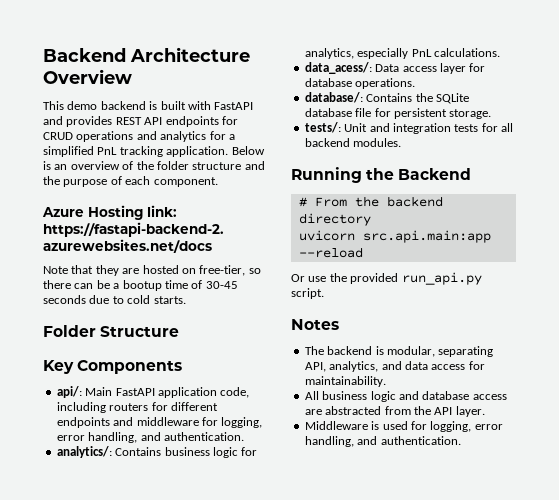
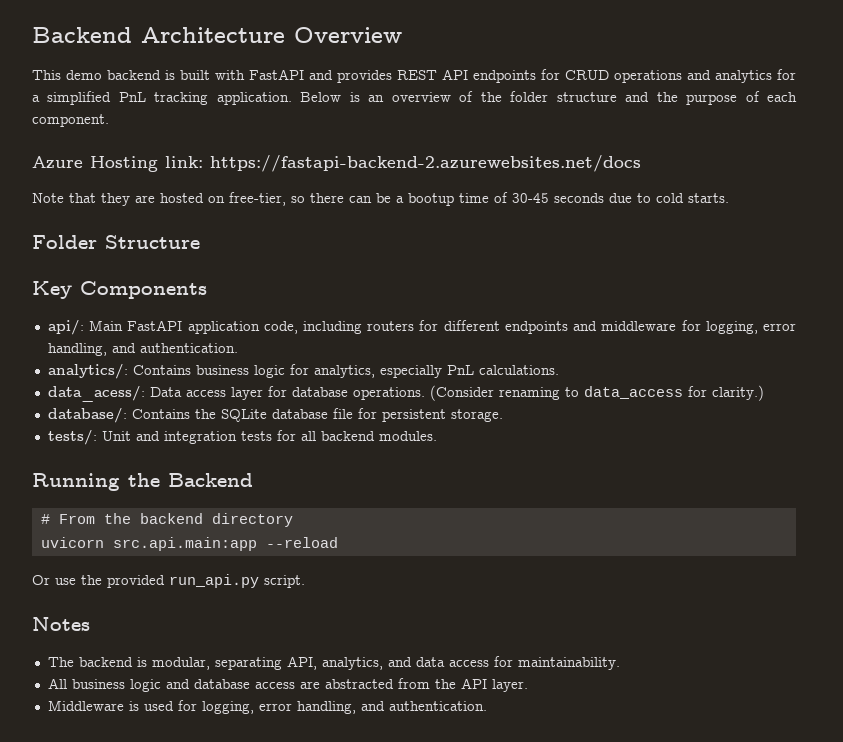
(416, 83) none -> [429,385,764,401] (Consider renaming to data_access for clarity.)

